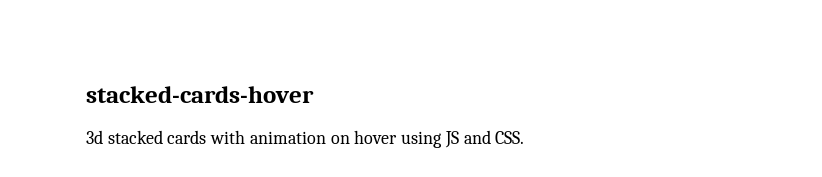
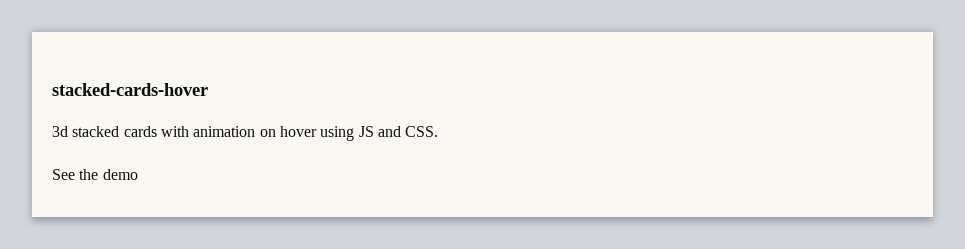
(525, 137) none -> [52,169,138,180] // See the demo

